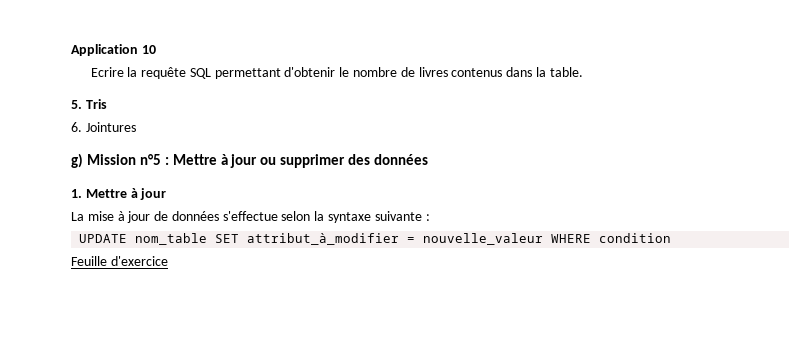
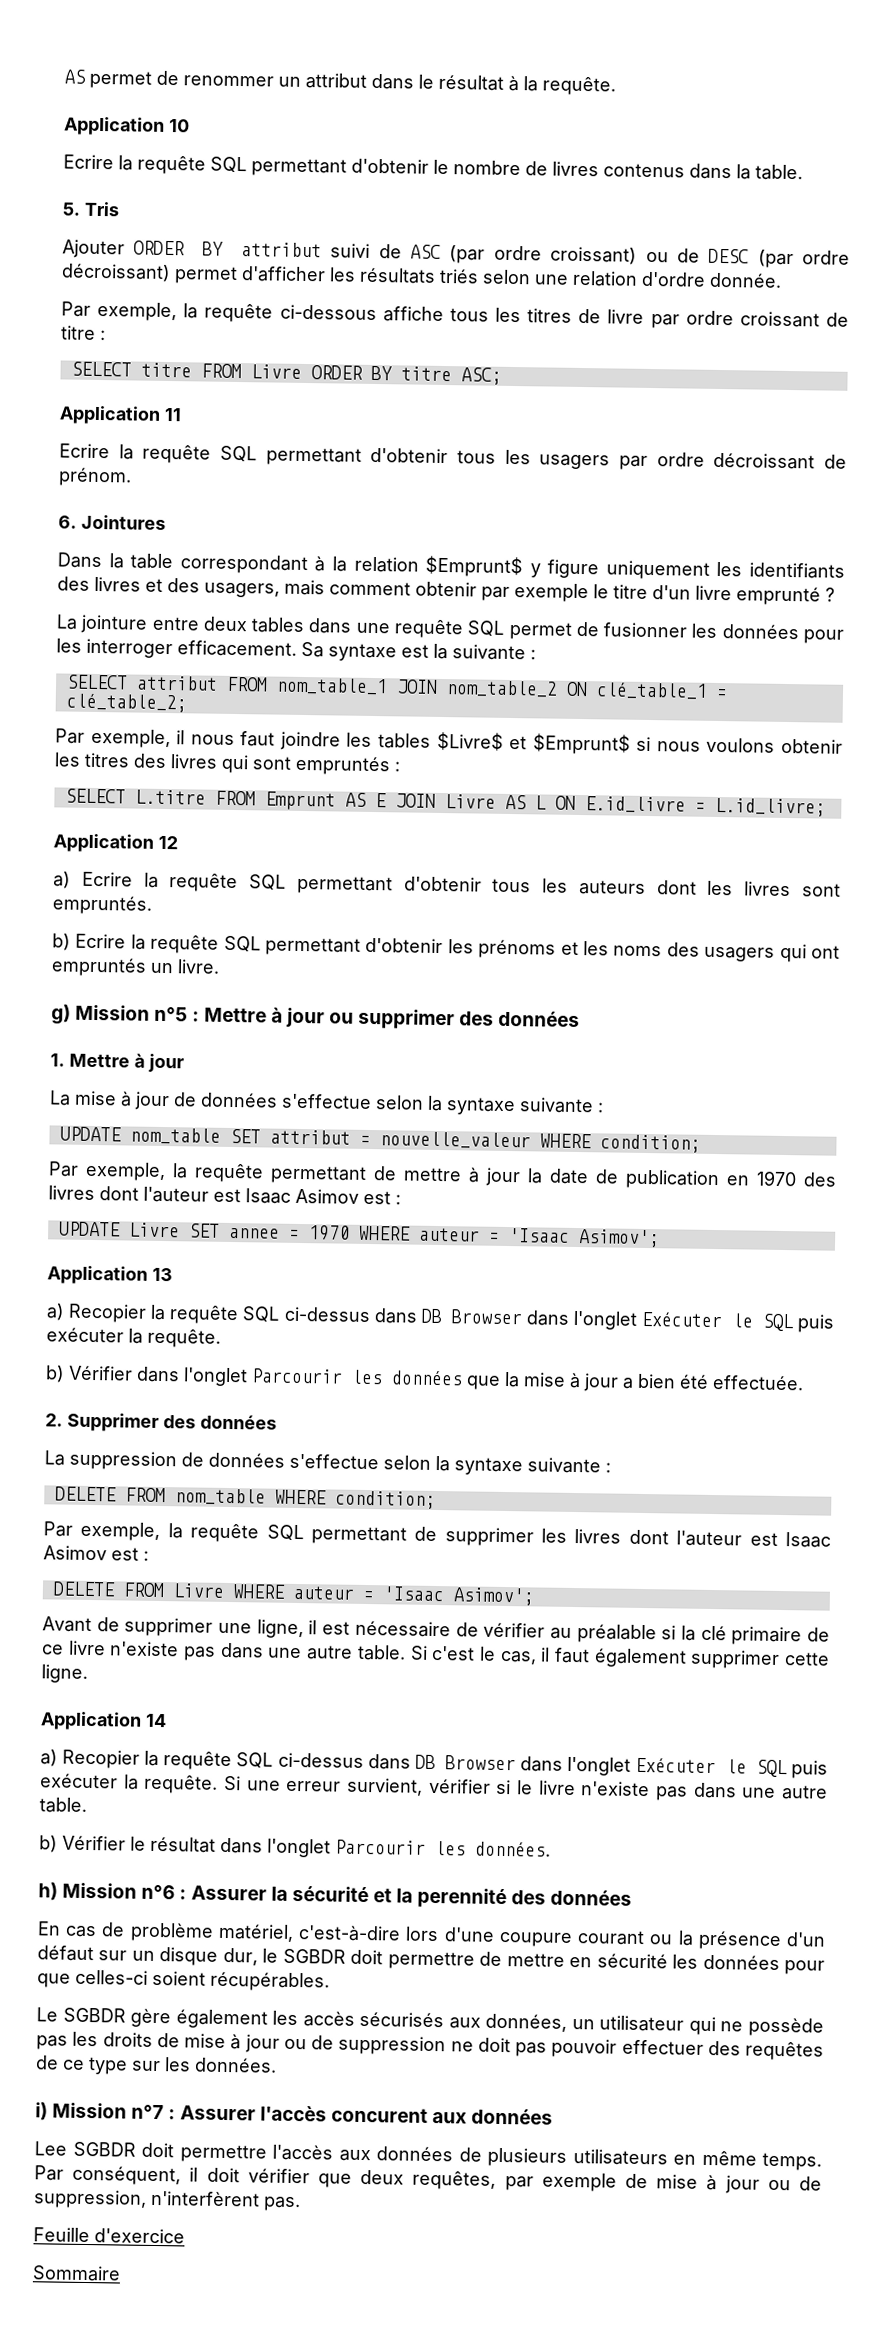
(71, 50) none -> [64,69,616,96] AS permet de renommer un attribut dans le résultat à la requête. //
[71,122,136,132] 6. Jointures -> [62,239,850,269] [61,263,782,288] [61,301,849,329] [61,325,106,341] [70,361,502,385] [59,405,182,425] [59,443,847,470] [58,467,132,487] [58,514,166,530] [57,552,845,580] [57,576,835,606] [56,614,845,644] [56,638,536,662] [65,674,728,700] [65,693,187,713] [55,728,843,755] [54,752,400,776] [64,788,826,817] [53,833,178,853] [53,871,841,897] [52,895,152,915] [52,933,840,963] [51,957,220,977] Ajouter ORDER BY attribut suivi de ASC (par ordre croissant) ou de DESC (par ordre décroissant) permet d'afficher les résultats triés selon une relation d'ordre donnée. // Par exemple, la requête ci-dessous affiche tous les titres de livre par ordre croissant de titre : // SELECT titre FROM Livre ORDER BY titre ASC; // Application 11 // Ecrire la requête SQL permettant d'obtenir tous les usagers par ordre décroissant de prénom. // 6. Jointures // Dans la table correspondant à la relation $Emprunt$ y figure uniquement les identifiants des livres et des usagers, mais comment obtenir par exemple le titre d'un livre emprunté ? // La jointure entre deux tables dans une requête SQL permet de fusionner les données pour les interroger efficacement. Sa syntaxe est la suivante : // SELECT attribut FROM nom_table_1 JOIN nom_table_2 ON clé_table_1 = clé_table_2; // Par exemple, il nous faut joindre les tables $Livre$ et $Emprunt$ si nous voulons obtenir les titres des livres qui sont empruntés : // SELECT L.titre FROM Emprunt AS E JOIN Livre AS L ON E.id_livre = L.id_livre; // Application 12 // a) Ecrire la requête SQL permettant d'obtenir tous les auteurs dont les livres sont empruntés. // b) Ecrire la requête SQL permettant d'obtenir les prénoms et les noms des usagers qui ont empruntés un livre.
[247,233,400,245] attribut_à_modifier -> [269,1129,351,1145] attribut
[599,233,672,243] condition -> [599,1134,701,1153] [48,1161,837,1190] [48,1185,401,1205] [58,1221,660,1248] [47,1265,173,1285] [46,1303,835,1333] [46,1327,221,1348] [45,1365,804,1392] [45,1412,277,1432] [44,1450,611,1476] [54,1486,436,1509] [43,1521,831,1548] [43,1545,149,1561] [52,1581,534,1606] [42,1616,830,1646] [41,1640,830,1669] [41,1664,88,1683] [40,1711,167,1731] [40,1749,829,1779] [40,1773,828,1801] [39,1797,87,1813] [39,1835,551,1858] [38,1882,633,1909] [37,1921,827,1951] [37,1945,825,1975] [37,1969,330,1992] [36,2007,825,2037] [36,2031,824,2061] [35,2055,277,2075] [35,2102,554,2125] [34,2141,822,2171] [34,2165,823,2194] [33,2189,301,2212] condition; // Par exemple, la requête permettant de mettre à jour la date de publication en 1970 des livres dont l'auteur est Isaac Asimov est : // UPDATE Livre SET annee = 1970 WHERE auteur = 'Isaac Asimov'; // Application 13 // a) Recopier la requête SQL ci-dessus dans DB Browser dans l'onglet Exécuter le SQL puis exécuter la requête. // b) Vérifier dans l'onglet Parcourir les données que la mise à jour a bien été effectuée. // 2. Supprimer des données // La suppression de données s'effectue selon la syntaxe suivante : // DELETE FROM nom_table WHERE condition; // Par exemple, la requête SQL permettant de supprimer les livres dont l'auteur est Isaac Asimov est : // DELETE FROM Livre WHERE auteur = 'Isaac Asimov'; // Avant de supprimer une ligne, il est nécessaire de vérifier au préalable si la clé primaire de ce livre n'existe pas dans une autre table. Si c'est le cas, il faut également supprimer cette ligne. // Application 14 // a) Recopier la requête SQL ci-dessus dans DB Browser dans l'onglet Exécuter le SQL puis exécuter la requête. Si une erreur survient, vérifier si le livre n'existe pas dans une autre table. // b) Vérifier le résultat dans l'onglet Parcourir les données. // h) Mission n°6 : Assurer la sécurité et la perennité des données // En cas de problème matériel, c'est-à-dire lors d'une coupure courant ou la présence d'un défaut sur un disque dur, le SGBDR doit permettre de mettre en sécurité les données pour que celles-ci soient récupérables. // Le SGBDR gère également les accès sécurisés aux données, un utilisateur qui ne possède pas les droits de mise à jour ou de suppression ne doit pas pouvoir effectuer des requêtes de ce type sur les données. // i) Mission n°7 : Assurer l'accès concurent aux données // Lee SGBDR doit permettre l'accès aux données de plusieurs utilisateurs en même temps. Par conséquent, il doit vérifier que deux requêtes, par exemple de mise à jour ou de suppression, n'interfèrent pas.
(168, 261) none -> [32,2265,121,2282] // Sommaire

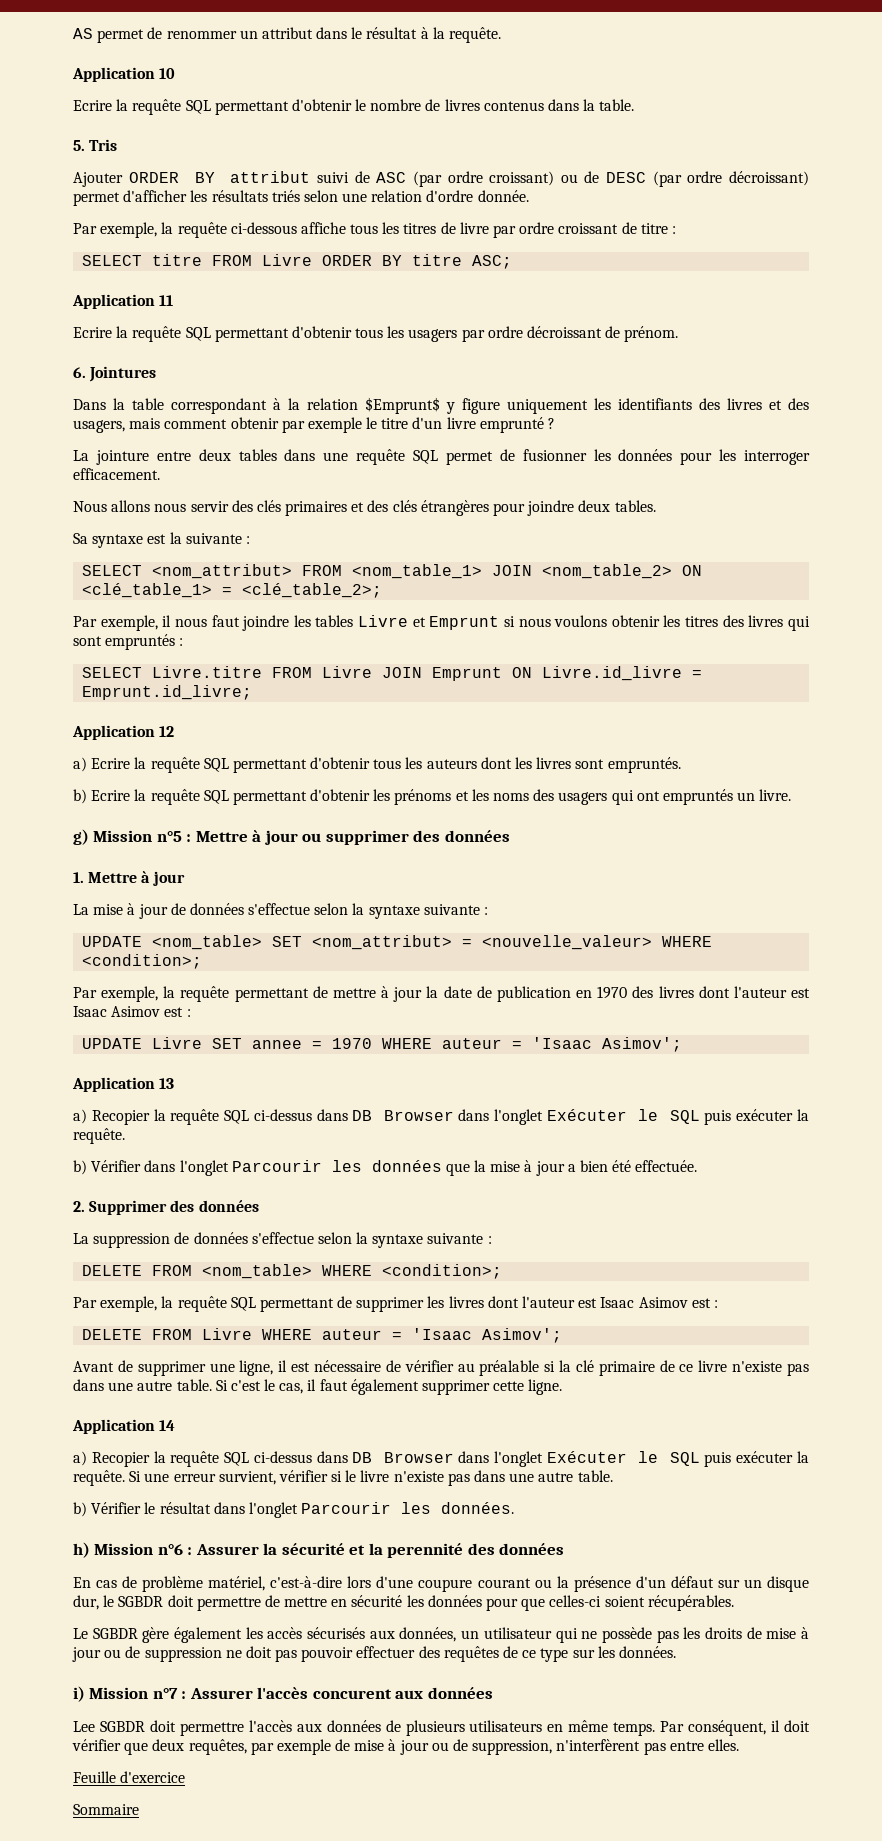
(297, 648) none -> [73,500,656,516] // Nous allons nous servir des clés primaires et des clés étrangères pour joindre deux tables. //
[135,675,728,700] [65,693,187,713] attribut FROM nom_table_1 JOIN nom_table_2 ON clé_table_1 = clé_table_2; -> [152,564,703,579] [82,583,383,598] <nom_attribut> FROM <nom_table_1> JOIN <nom_table_2> ON <clé_table_1> = <clé_table_2>;
[436,731,631,755] $Livre$ et $Emprunt$ -> [358,615,500,630] Livre et Emprunt
[134,789,826,817] L.titre FROM Emprunt AS E JOIN Livre AS L ON E.id_livre = L.id_livre; -> [152,666,703,681] [82,685,253,700] Livre.titre FROM Livre JOIN Emprunt ON Livre.id_livre = Emprunt.id_livre;
[129,1127,701,1153] nom_table SET attribut = nouvelle_valeur WHERE condition; -> [152,935,713,950] [82,954,203,969] <nom_table> SET <nom_attribut> = <nouvelle_valeur> WHERE <condition>;
[174,1488,436,1509] nom_table WHERE condition; -> [202,1264,503,1279] <nom_table> WHERE <condition>;
[263,2196,301,2212] pas. -> [643,1739,739,1755] pas entre elles.

